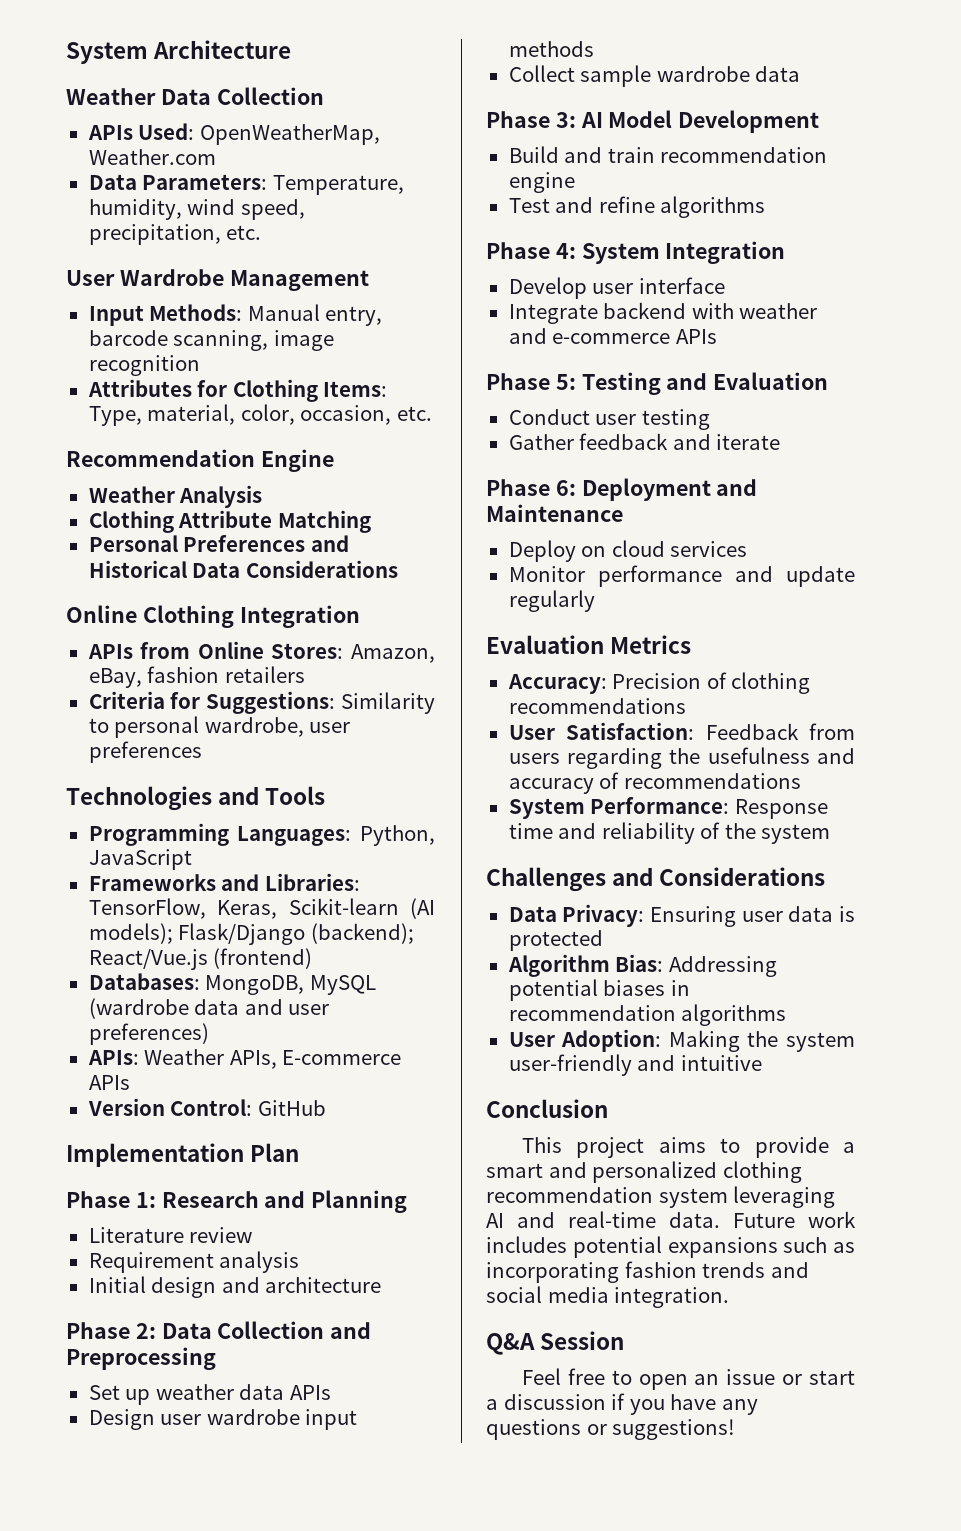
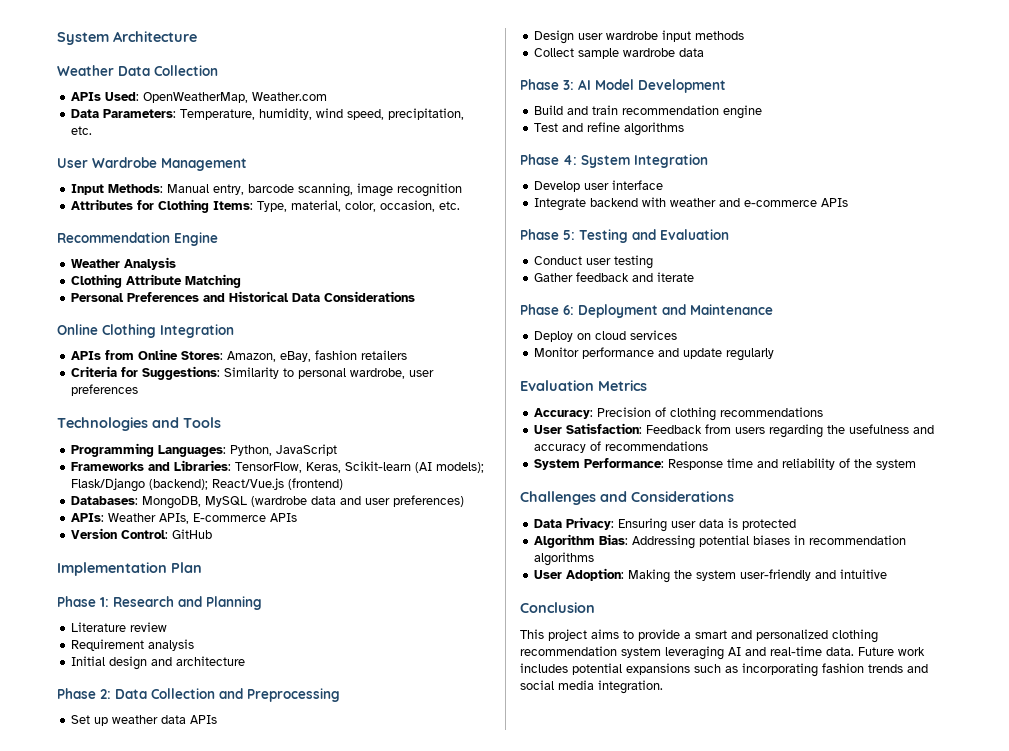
[486,1331,625,1355] [522,1368,855,1390] [486,1393,758,1415] [486,1419,736,1440] // Q&A Session // Feel free to open an issue or start a discussion if you have any questions or suggestions! -> (663, 687) none

